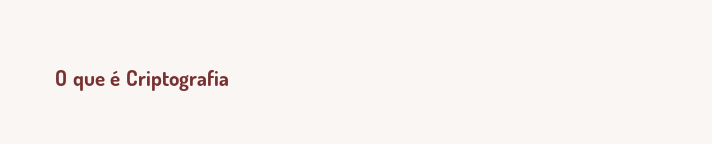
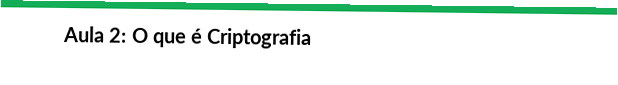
(55, 78) none -> [62,25,128,43] Aula 2:

